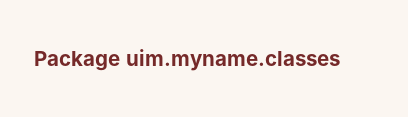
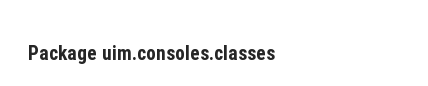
[125,49,340,71] uim.myname.classes -> [102,45,276,60] uim.consoles.classes

